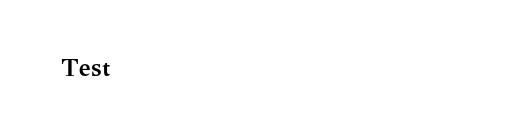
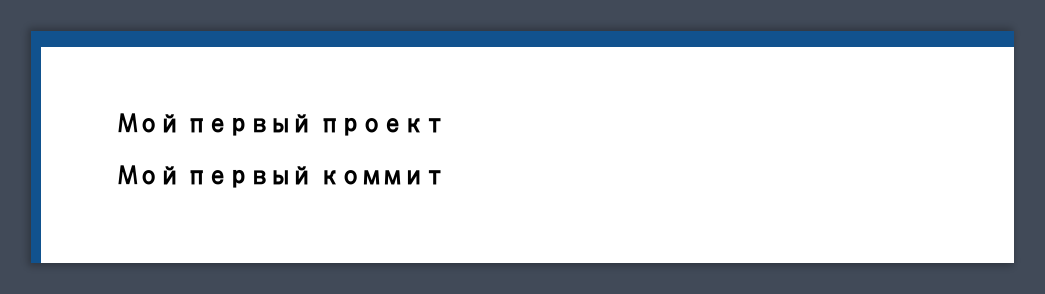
[61,59,110,77] Test -> [117,113,445,136] [117,165,445,188] Мой первый проект // Мой первый коммит

